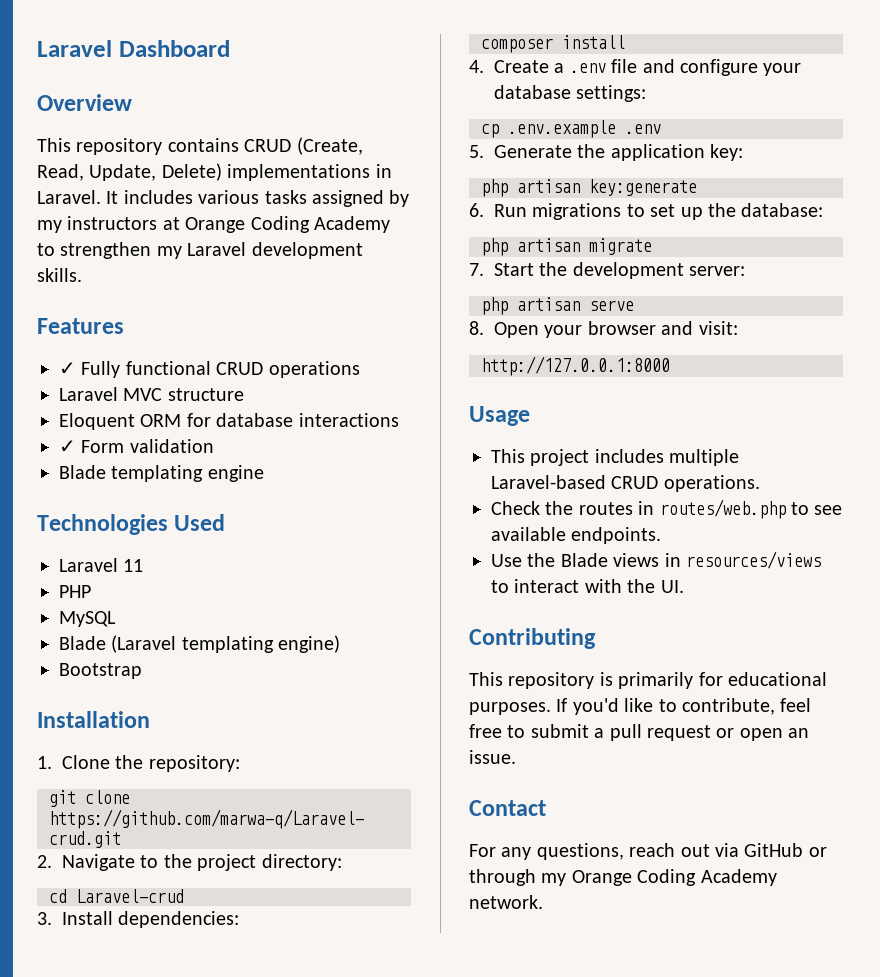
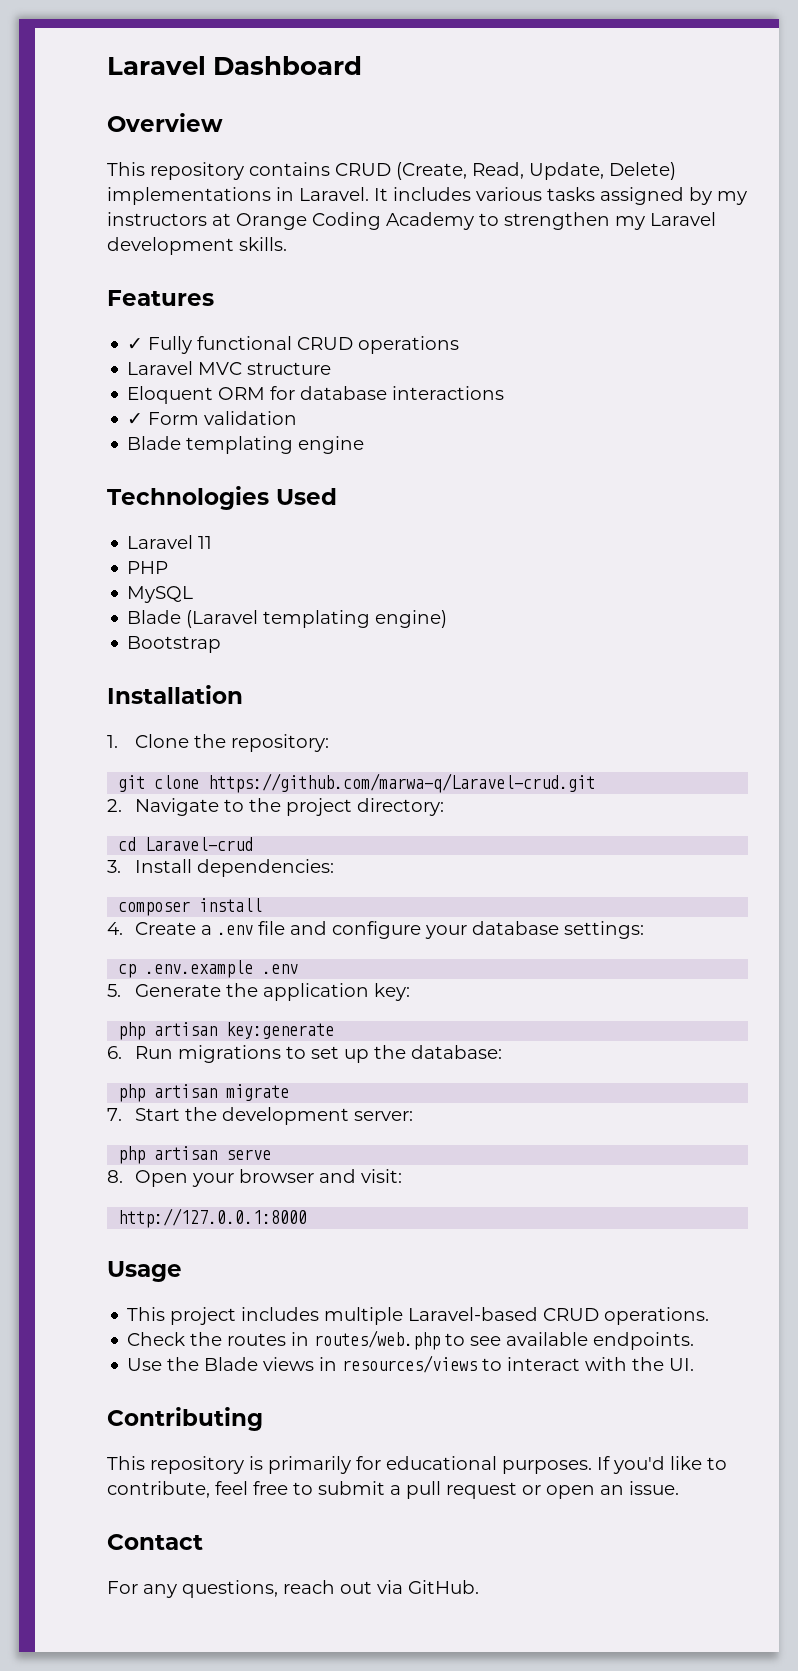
[744,843,827,857] [469,869,777,886] [469,895,543,909] GitHub or through my Orange Coding Academy network. -> [408,1580,479,1594] GitHub.

